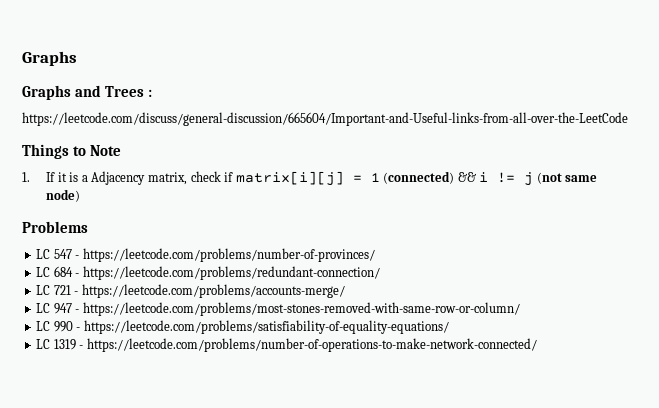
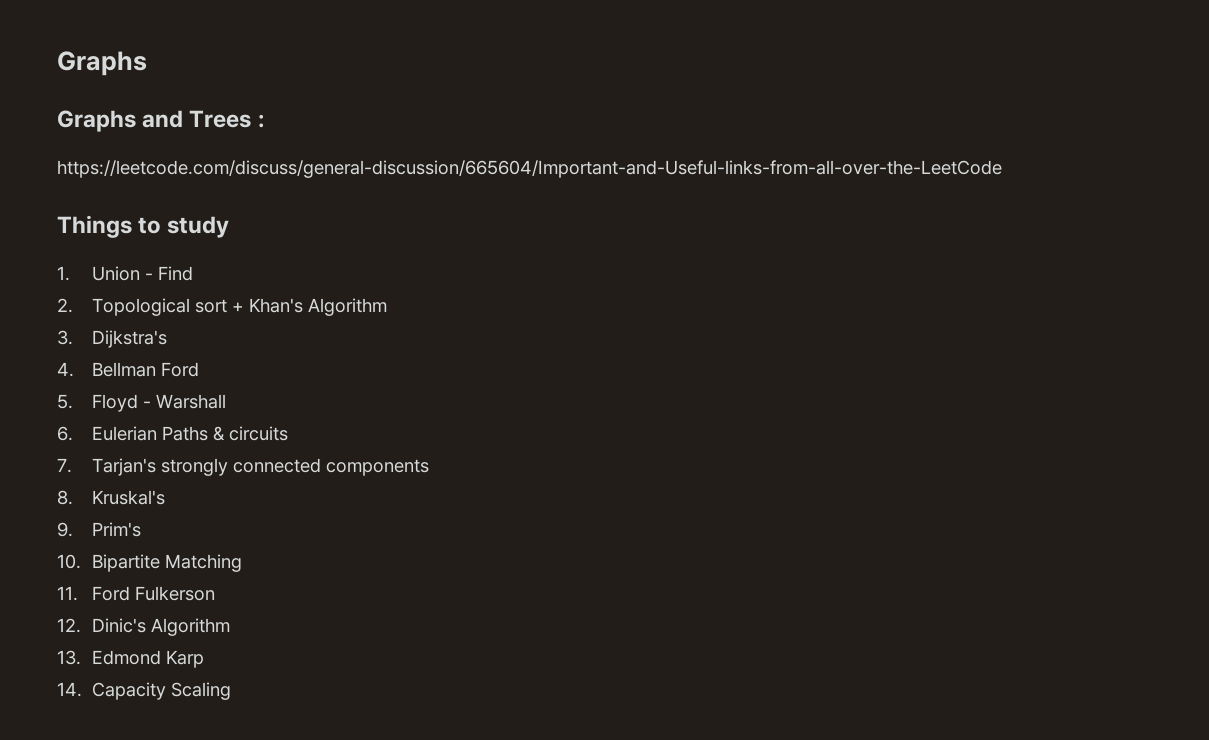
[90,145,122,156] Note -> [167,216,230,238] study
[46,171,598,186] [46,189,81,202] [22,221,88,233] [36,248,375,262] [36,266,380,280] [36,284,345,298] [36,302,520,316] [36,320,449,334] [36,338,537,352] If it is a Adjacency matrix, check if matrix[i][j] = 1 (connected) && i != j (not same node) // Problems // LC 547 - https://leetcode.com/problems/number-of-provinces/ // LC 684 - https://leetcode.com/problems/redundant-connection/ // LC 721 - https://leetcode.com/problems/accounts-merge/ // LC 947 - https://leetcode.com/problems/most-stones-removed-with-same-row-or-column/ // LC 990 - https://leetcode.com/problems/satisfiability-of-equality-equations/ // LC 1319 - https://leetcode.com/problems/number-of-operations-to-make-network-connected/ -> [92,266,194,281] [57,298,388,316] [57,330,168,348] [57,362,200,377] [57,394,227,412] [57,426,289,441] [57,458,430,476] [57,490,166,505] [57,522,142,537] [57,554,243,572] [57,586,216,601] [57,618,231,636] [57,650,205,668] [57,682,232,700] Union - Find // 2. Topological sort + Khan's Algorithm // 3. Dijkstra's // 4. Bellman Ford // 5. Floyd - Warshall // 6. Eulerian Paths & circuits // 7. Tarjan's strongly connected components // 8. Kruskal's // 9. Prim's // 10. Bipartite Matching // 11. Ford Fulkerson // 12. Dinic's Algorithm // 13. Edmond Karp // 14. Capacity Scaling

